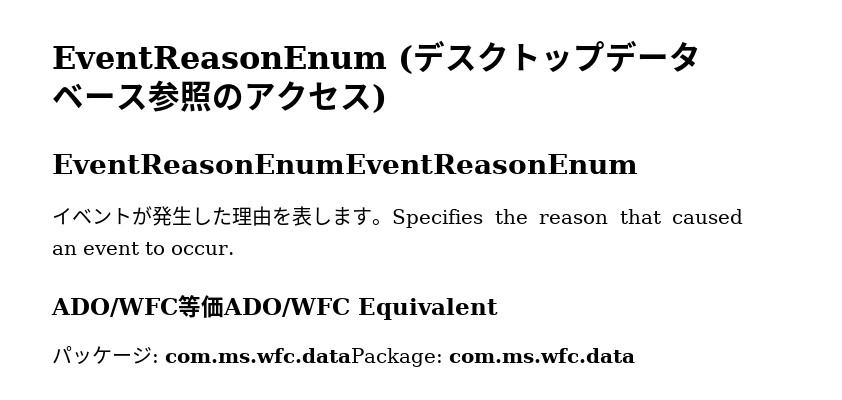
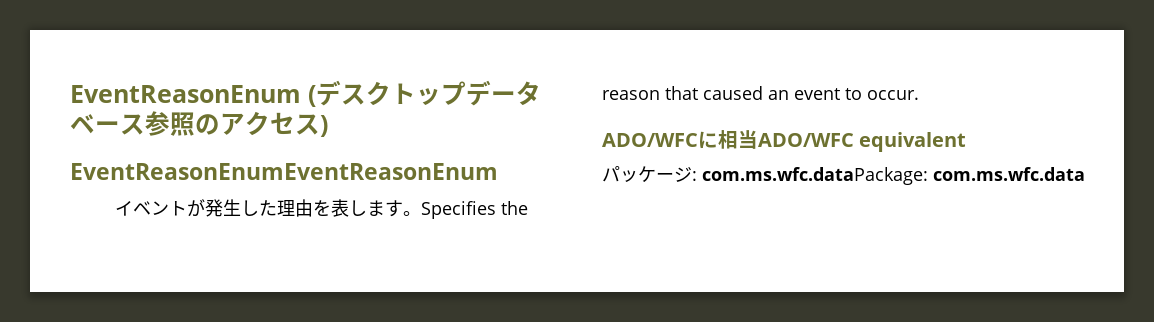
[178,295,498,320] 等価ADO/WFC Equivalent -> [698,130,967,152] に相当ADO/WFC equivalent

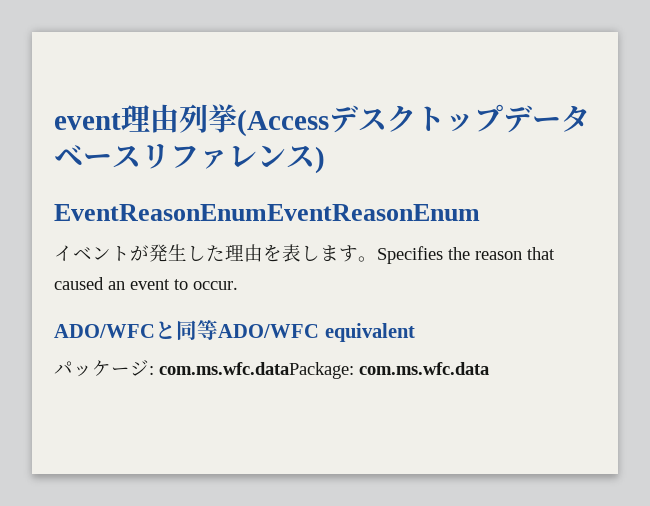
[70,85,316,107] EventReasonEnum ( -> [54,104,329,137] event理由列挙(Access
[145,111,295,136] 参照のアクセ -> [141,144,286,169] リファレン
[698,130,758,149] に相当 -> [155,320,218,340] と同等

